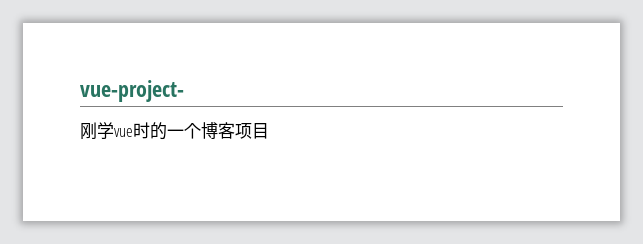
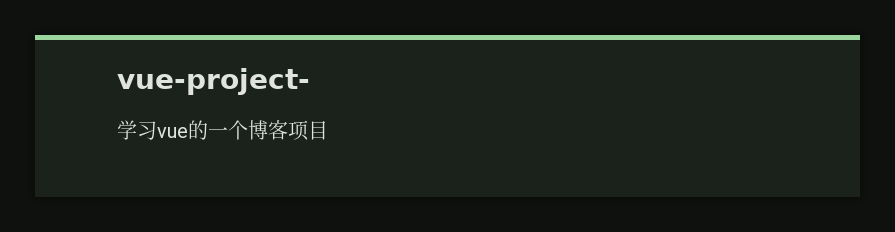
[80,122,150,140] 刚学vue时 -> [117,120,188,140] 学习vue

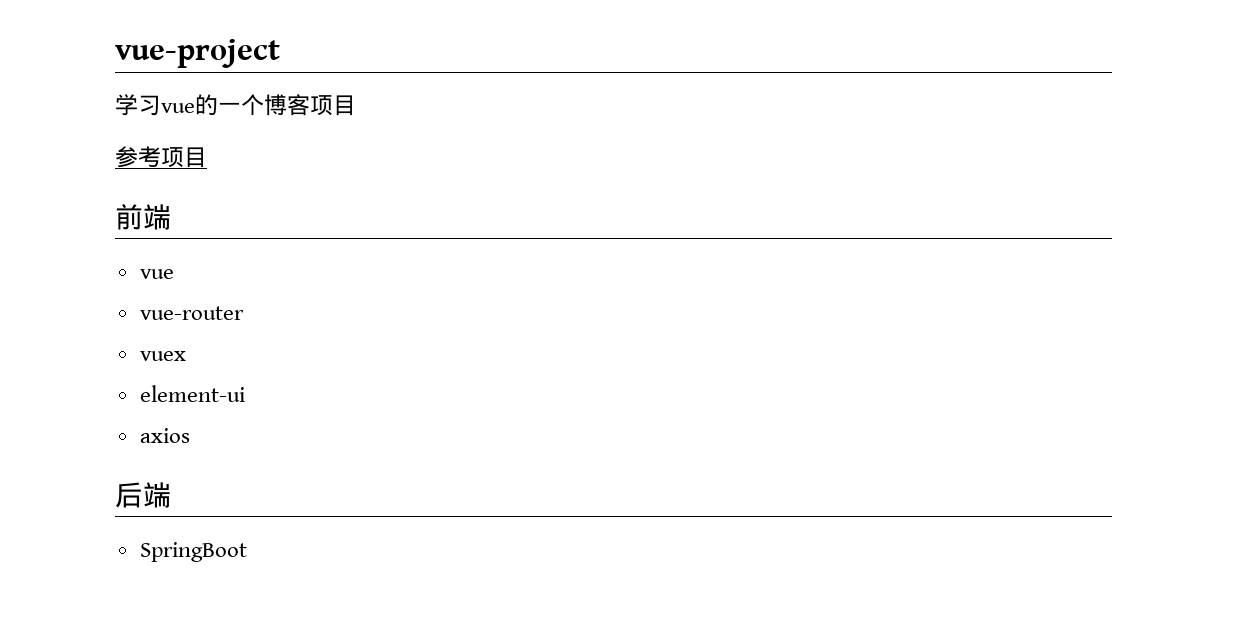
[117,68,310,95] vue-project- -> [115,39,280,68] vue-project
(328, 130) none -> [115,146,207,168] [115,204,171,230] [139,269,174,279] [139,306,244,320] [139,351,186,361] [139,385,245,402] [139,428,190,443] [115,482,171,508] [139,542,247,562] // 参考项目 // 前端 // vue // vue-router // vuex // element-ui // axios // 后端 // SpringBoot

